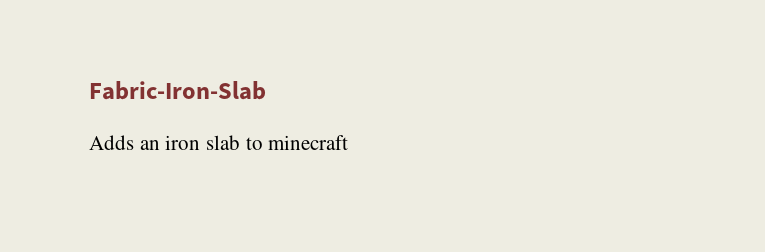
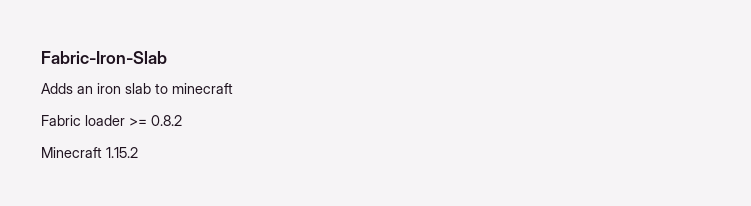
(349, 142) none -> [41,115,182,126] [41,147,138,158] // Fabric loader >= 0.8.2 // Minecraft 1.15.2

